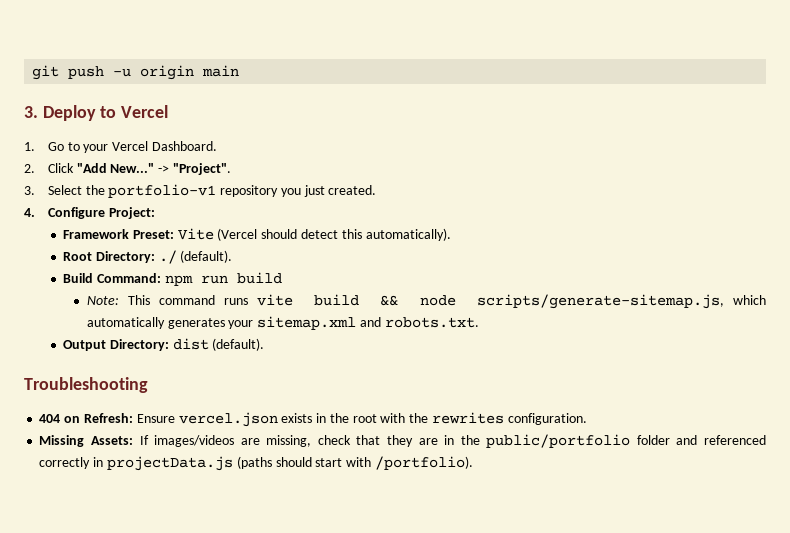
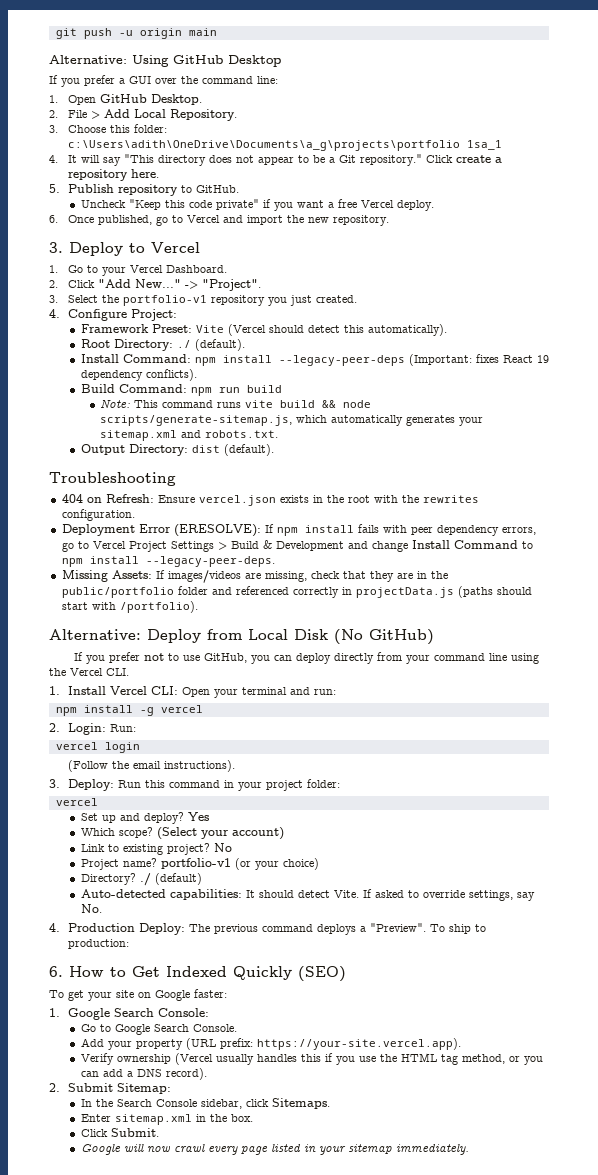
(240, 71) none -> [49,55,281,67] [49,75,278,87] [49,94,203,105] [49,109,238,121] [49,124,168,133] [68,140,503,151] [49,154,503,166] [68,169,160,181] [49,184,240,196] [80,199,434,211] [49,215,390,226] // Alternative: Using GitHub Desktop // If you prefer a GUI over the command line: // 1. Open GitHub Desktop. // 2. File > Add Local Repository. // 3. Choose this folder: c:\Users\adith\OneDrive\Documents\a_g\projects\portfolio 1sa_1 // 4. It will say "This directory does not appear to be a Git repository." Click create a repository here. // 5. Publish repository to GitHub. // Uncheck "Keep this code private" if you want a free Vercel deploy. // 6. Once published, go to Vercel and import the new repository.
(233, 256) none -> [80,354,549,366] [80,369,197,381] // Install Command: npm install --legacy-peer-deps (Important: fixes React 19 dependency conflicts).
(587, 419) none -> [61,524,536,537] [61,540,533,552] [61,556,275,567] // Deployment Error (ERESOLVE): If npm install fails with peer dependency errors, go to Vercel Project Settings > Build & Development and change Install Command to npm install --legacy-peer-deps.
(473, 463) none -> [49,629,434,645] [74,652,540,664] [49,668,129,676] [49,686,337,698] [55,705,203,716] [49,723,137,735] [55,742,140,753] [68,760,236,772] [49,779,341,791] [55,798,98,806] [80,812,209,824] [80,827,284,840] [80,843,232,855] [80,858,319,870] [80,873,202,886] [80,889,535,901] [80,904,102,913] [49,923,487,935] [68,939,130,949] [49,966,346,982] [49,989,227,1001] [49,1008,210,1020] [80,1024,237,1035] [80,1038,461,1050] [80,1053,543,1065] [80,1068,207,1080] [49,1083,172,1094] [80,1098,330,1109] [80,1114,253,1125] [80,1128,159,1137] [80,1144,469,1155] // Alternative: Deploy from Local Disk (No GitHub) // If you prefer not to use GitHub, you can deploy directly from your command line using the Vercel CLI. // 1. Install Vercel CLI: Open your terminal and run: // npm install -g vercel // 2. Login: Run: // vercel login // (Follow the email instructions). // 3. Deploy: Run this command in your project folder: // vercel // Set up and deploy? Yes // Which scope? (Select your account) // Link to existing project? No // Project name? portfolio-v1 (or your choice) // Directory? ./ (default) // Auto-detected capabilities: It should detect Vite. If asked to override settings, say No. // 4. Production Deploy: The previous command deploys a "Preview". To ship to production: // 6. How to Get Indexed Quickly (SEO) // To get your site on Google faster: // 1. Google Search Console: // Go to Google Search Console. // Add your property (URL prefix: https://your-site.vercel.app). // Verify ownership (Vercel usually handles this if you use the HTML tag method, or you can add a DNS record). // 2. Submit Sitemap: // In the Search Console sidebar, click Sitemaps. // Enter sitemap.xml in the box. // Click Submit. // Google will now crawl every page listed in your sitemap immediately.

